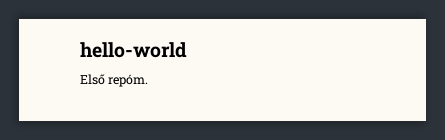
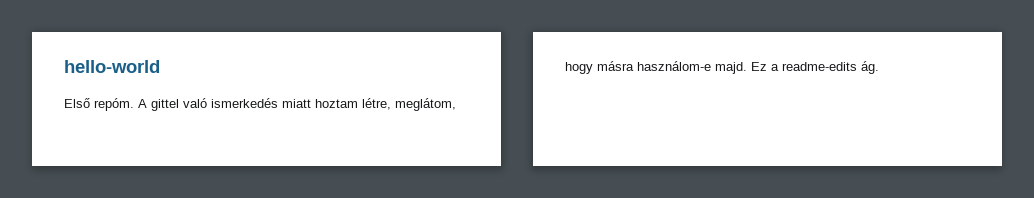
(149, 80) none -> [138,98,456,111] [565,61,879,74] A gittel való ismerkedés miatt hoztam létre, meglátom, hogy másra használom-e majd. Ez a readme-edits ág.

